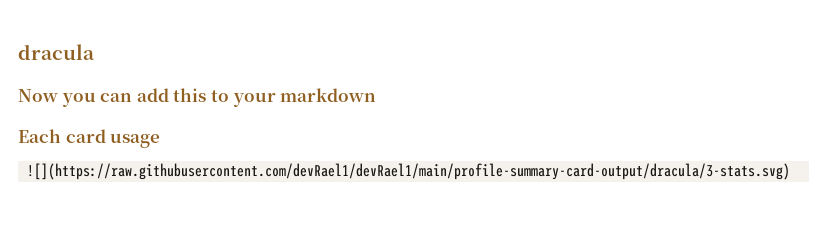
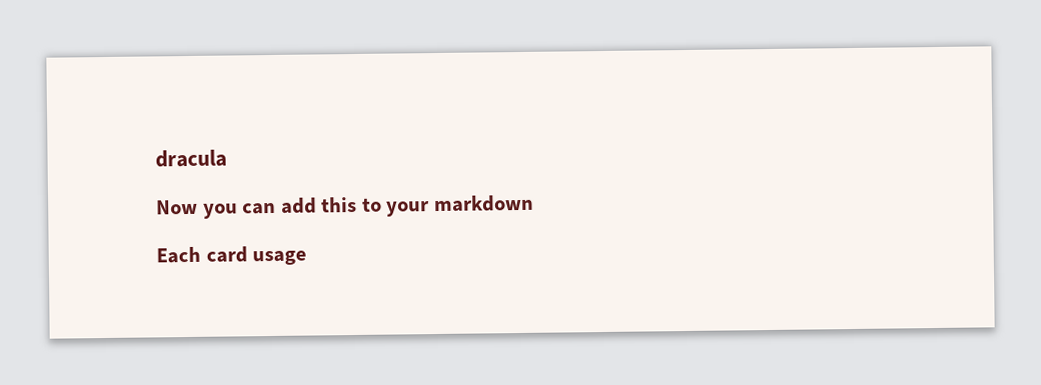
[27,163,790,180] // ![](https://raw.githubusercontent.com/devRael1/devRael1/main/profile-summary-card-output/dracula/3-stats.svg) -> (308, 258) none

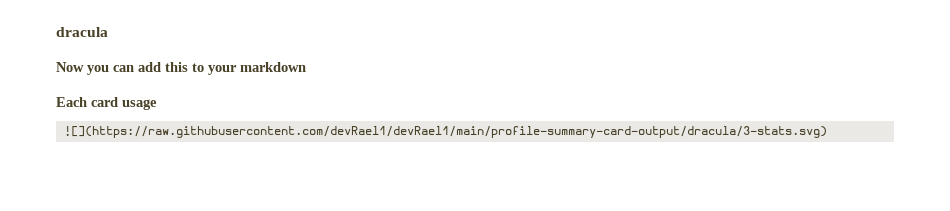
(308, 258) none -> [64,126,828,138] // ![](https://raw.githubusercontent.com/devRael1/devRael1/main/profile-summary-card-output/dracula/3-stats.svg)

